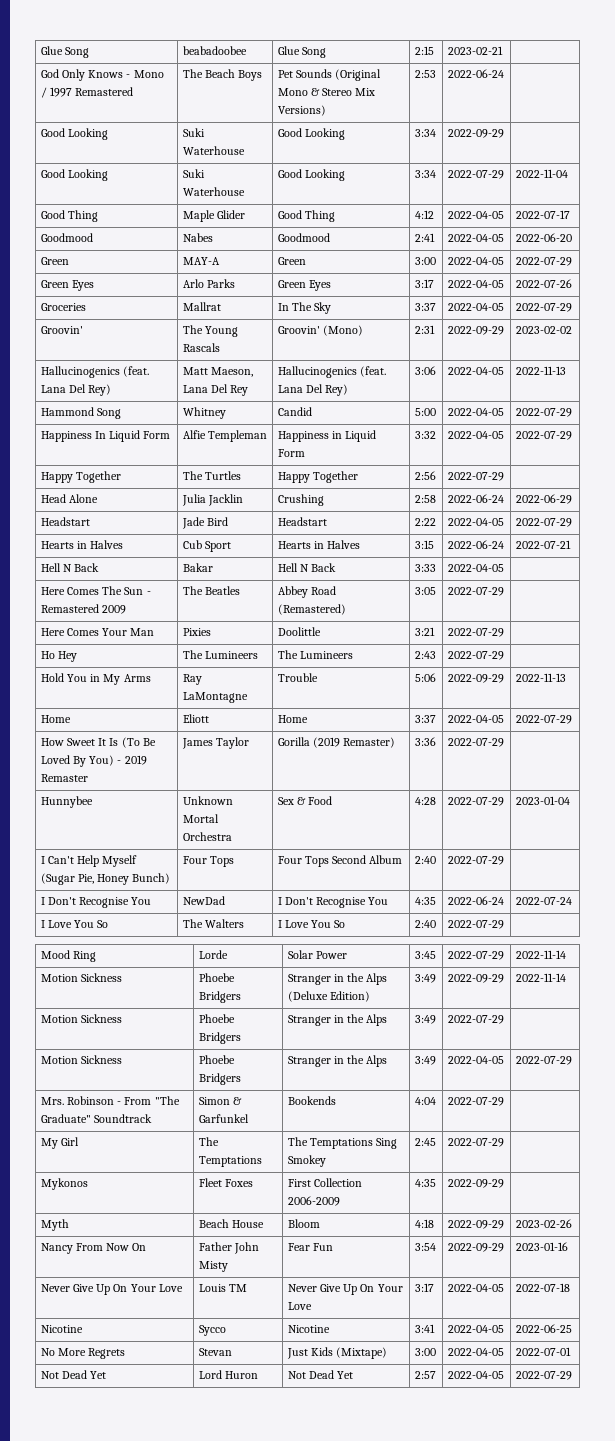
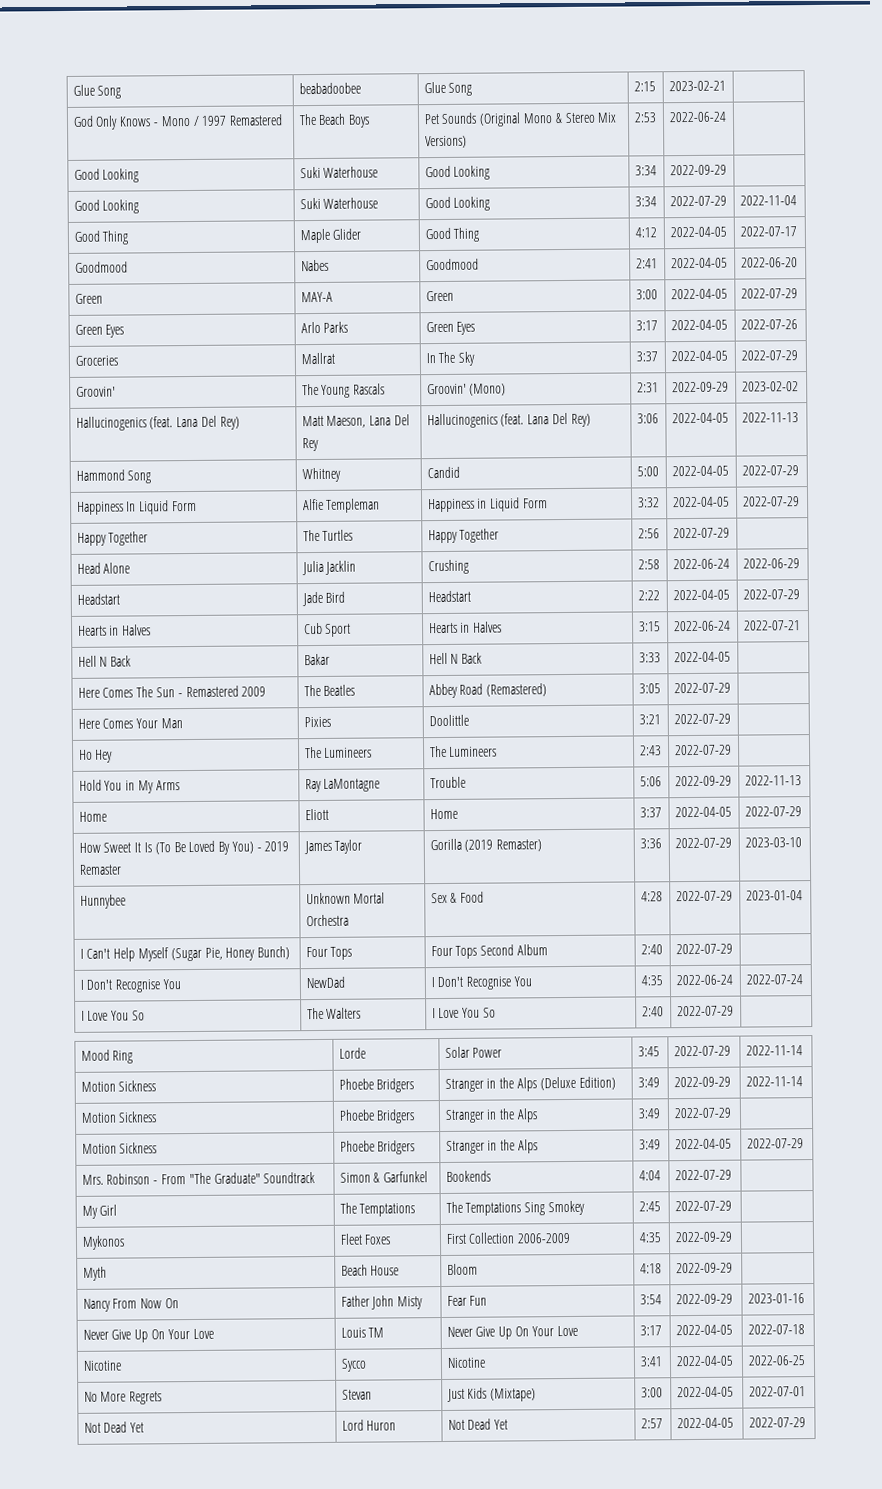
(504, 742) none -> [744,837,802,848] 2023-03-10
[515,1219,572,1228] 2023-02-26 -> (733, 1268) none

